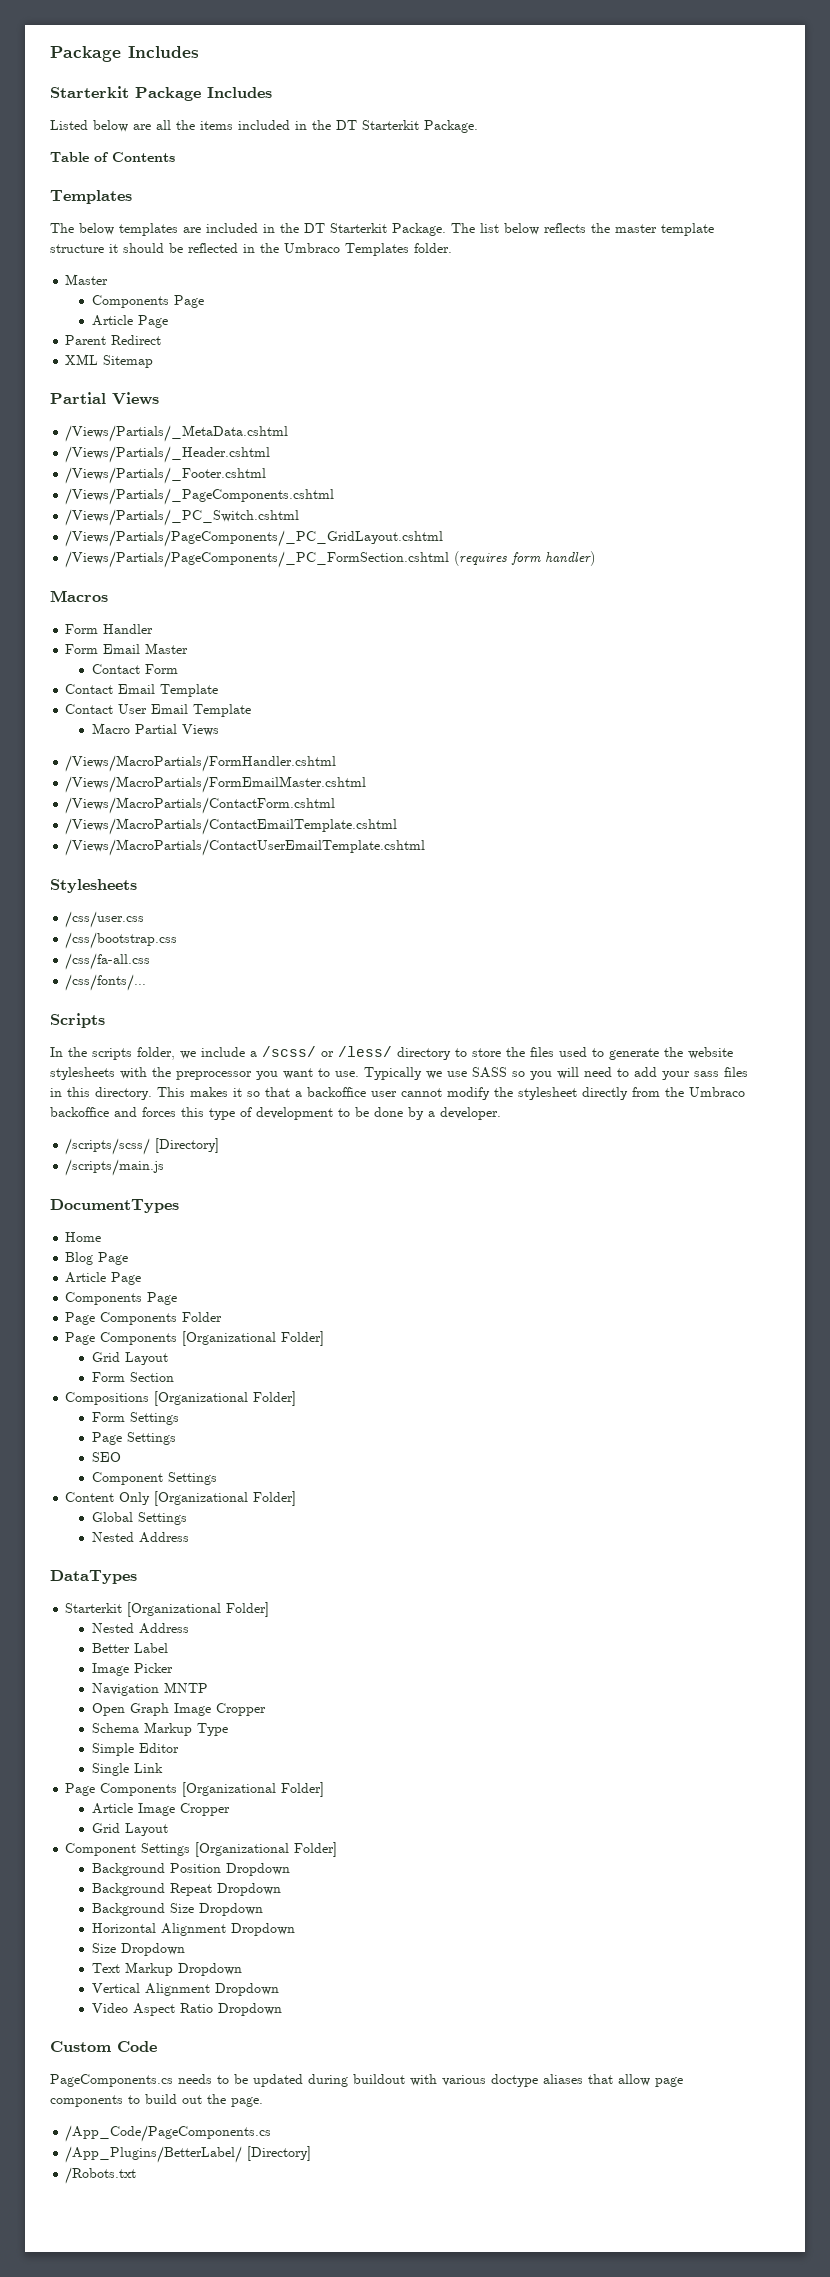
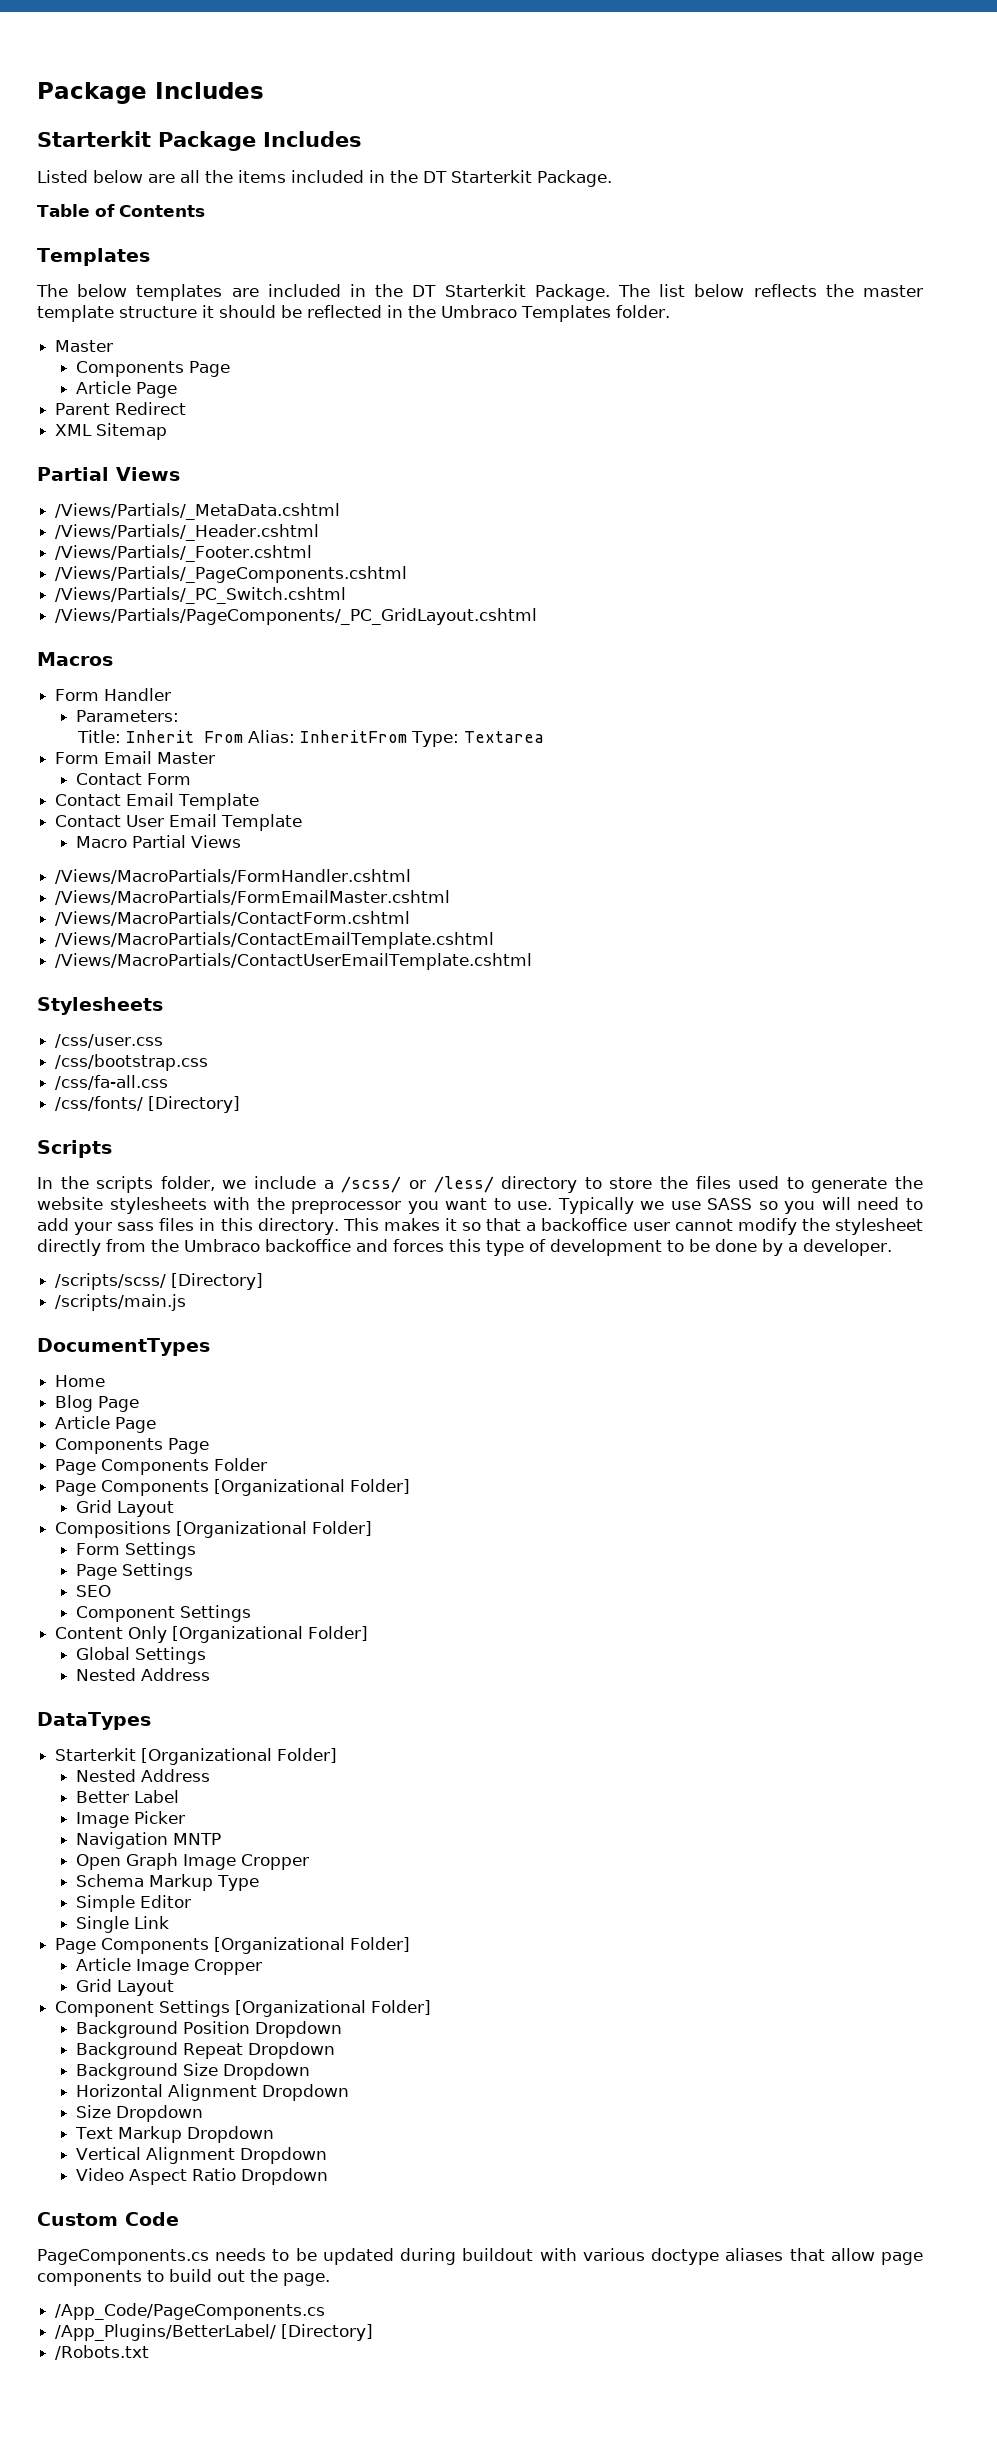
[65,551,596,568] // /Views/Partials/PageComponents/_PC_FormSection.cshtml (requires form handler) -> (538, 616) none
(154, 629) none -> [75,710,179,722] [77,730,545,747] // Parameters: // Title: Inherit From Alias: InheritFrom Type: Textarea
[65,974,147,991] /css/fonts/... -> [55,1096,241,1113] /css/fonts/ [Directory]
[92,1372,175,1382] // Form Section -> (174, 1509) none

